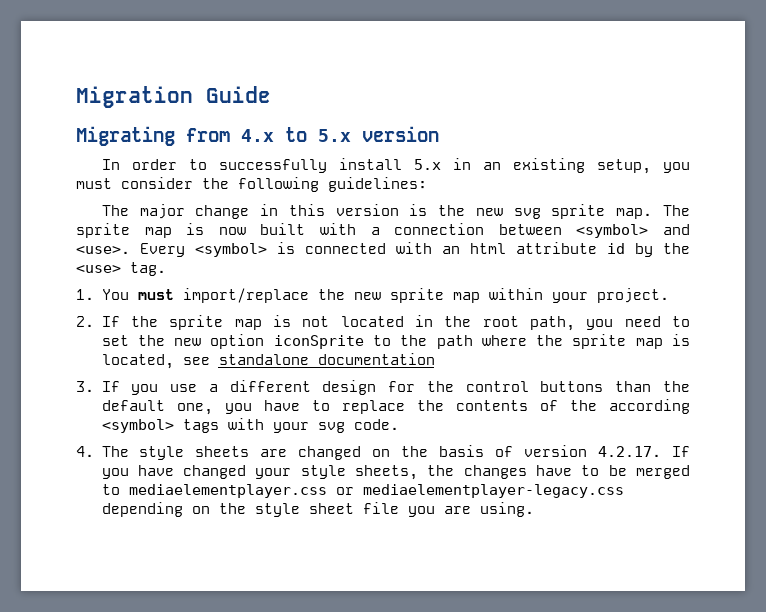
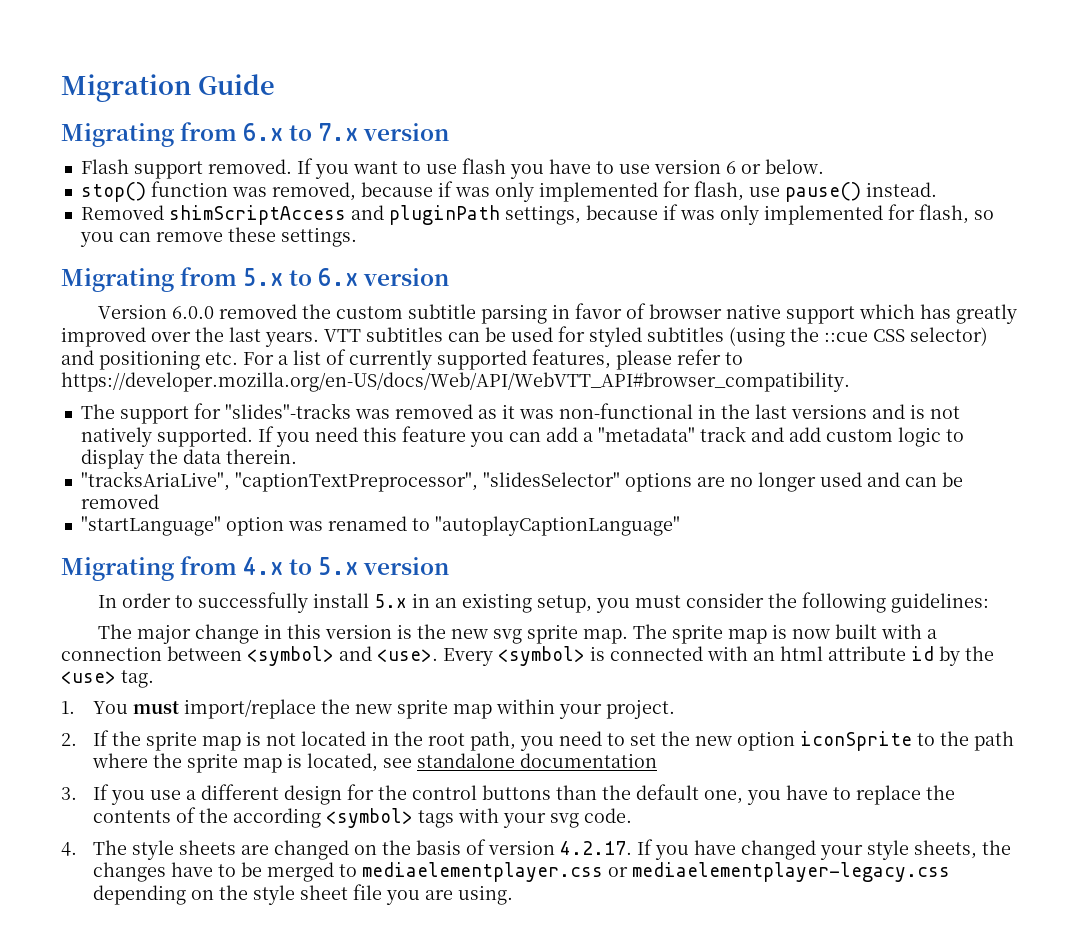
(271, 94) none -> [61,122,450,147] [80,158,824,179] [80,181,937,202] [80,204,994,225] [79,227,357,247] [61,267,450,292] [98,303,1018,324] [61,326,988,347] [61,349,743,370] [61,372,850,392] [80,403,960,424] [80,426,964,447] [80,449,297,469] [80,471,963,492] [80,494,159,509] [80,516,680,536] // Migrating from 6.x to 7.x version // Flash support removed. If you want to use flash you have to use version 6 or below. // stop() function was removed, because if was only implemented for flash, use pause() instead. // Removed shimScriptAccess and pluginPath settings, because if was only implemented for flash, so you can remove these settings. // Migrating from 5.x to 6.x version // Version 6.0.0 removed the custom subtitle parsing in favor of browser native support which has greatly improved over the last years. VTT subtitles can be used for styled subtitles (using the ::cue CSS selector) and positioning etc. For a list of currently supported features, please refer to https://developer.mozilla.org/en-US/docs/Web/API/WebVTT_API#browser_compatibility. // The support for "slides"-tracks was removed as it was non-functional in the last versions and is not natively supported. If you need this feature you can add a "metadata" track and add custom logic to display the data therein. // "tracksAriaLive", "captionTextPreprocessor", "slidesSelector" options are no longer used and can be removed // "startLanguage" option was renamed to "autoplayCaptionLanguage"

